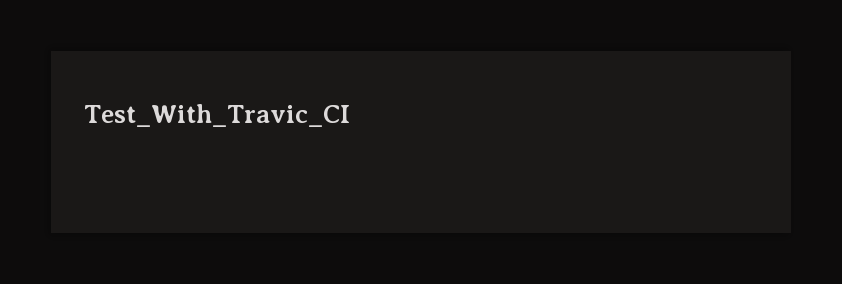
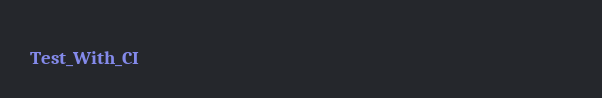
[84,104,350,127] Test_With_Travic_CI -> [30,51,139,67] Test_With_CI

